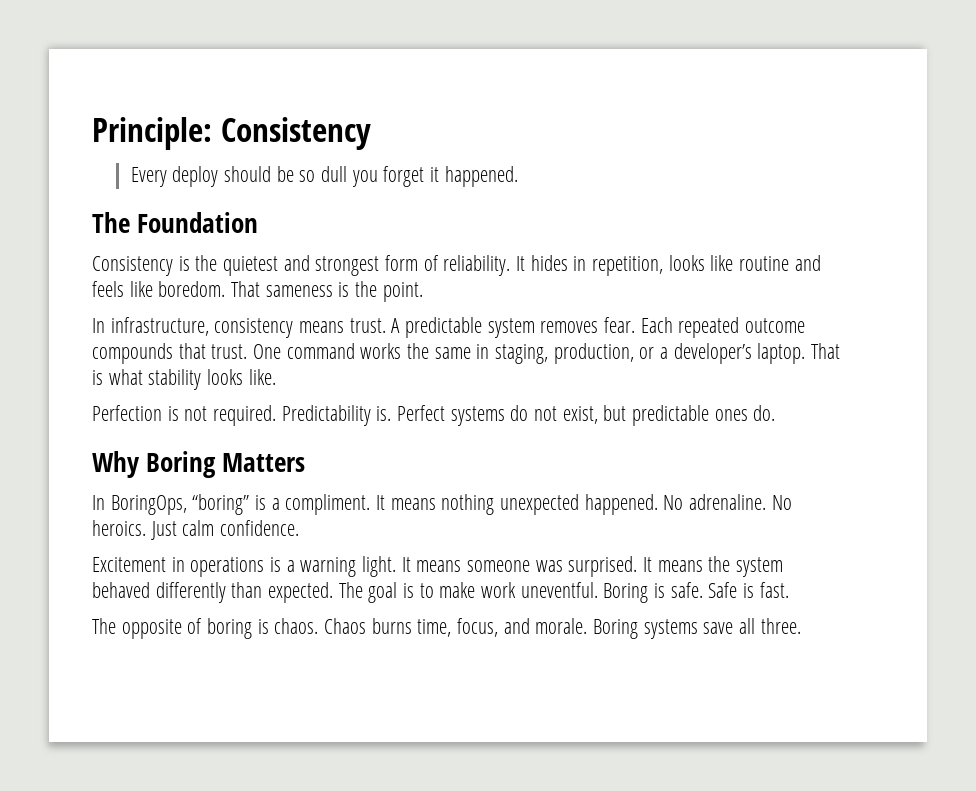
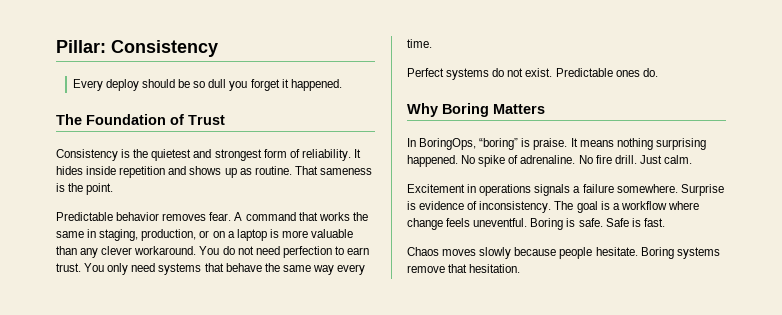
[92,117,212,150] Principle: -> [56,40,106,53] Pillar:
(259, 222) none -> [170,114,225,125] of Trust
[573,255,821,276] [92,281,226,297] in repetition, looks like routine and feels like boredom. -> [86,166,292,178] inside repetition and shows up as routine.
[92,317,806,338] [92,343,355,364] In infrastructure, consistency means trust. A predictable system removes fear. Each repeated outcome compounds that trust. One command -> [56,212,318,221] Predictable behavior removes fear. A command that
[660,343,841,364] [92,369,276,390] [92,405,392,426] a developer’s laptop. That is what stability looks like. // Perfection is not required. Predictability is. -> [212,229,354,241] [56,246,370,258] [56,263,366,275] [407,39,432,48] on a laptop is more valuable than any clever workaround. You do not need perfection to earn trust. You only need systems that behave the same way every time. //
[562,405,710,426] exist, but predictable -> [525,68,613,77] exist. Predictable
[271,494,371,515] a compliment. -> [533,138,568,150] praise.
[500,494,580,515] unexpected -> [655,138,706,150] surprising
[689,494,792,510] [92,520,300,540] [92,556,784,577] [92,582,517,603] adrenaline. No heroics. Just calm confidence. // Excitement in operations is a warning light. It means someone was surprised. It means the system behaved differently than expected. The goal is to make work -> [478,155,692,167] [407,184,724,196] [407,201,699,213] [407,218,471,230] spike of adrenaline. No fire drill. Just calm. // Excitement in operations signals a failure somewhere. Surprise is evidence of inconsistency. The goal is a workflow where change feels
[92,618,801,639] The opposite of boring is chaos. Chaos burns time, focus, and morale. Boring systems save all three. -> [407,247,720,259] [407,264,521,273] Chaos moves slowly because people hesitate. Boring systems remove that hesitation.

